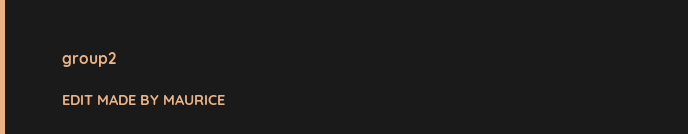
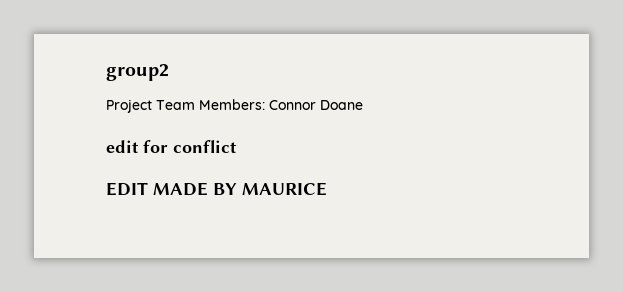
(116, 59) none -> [106,99,363,113] [106,140,237,153] // Project Team Members: Connor Doane // edit for conflict

